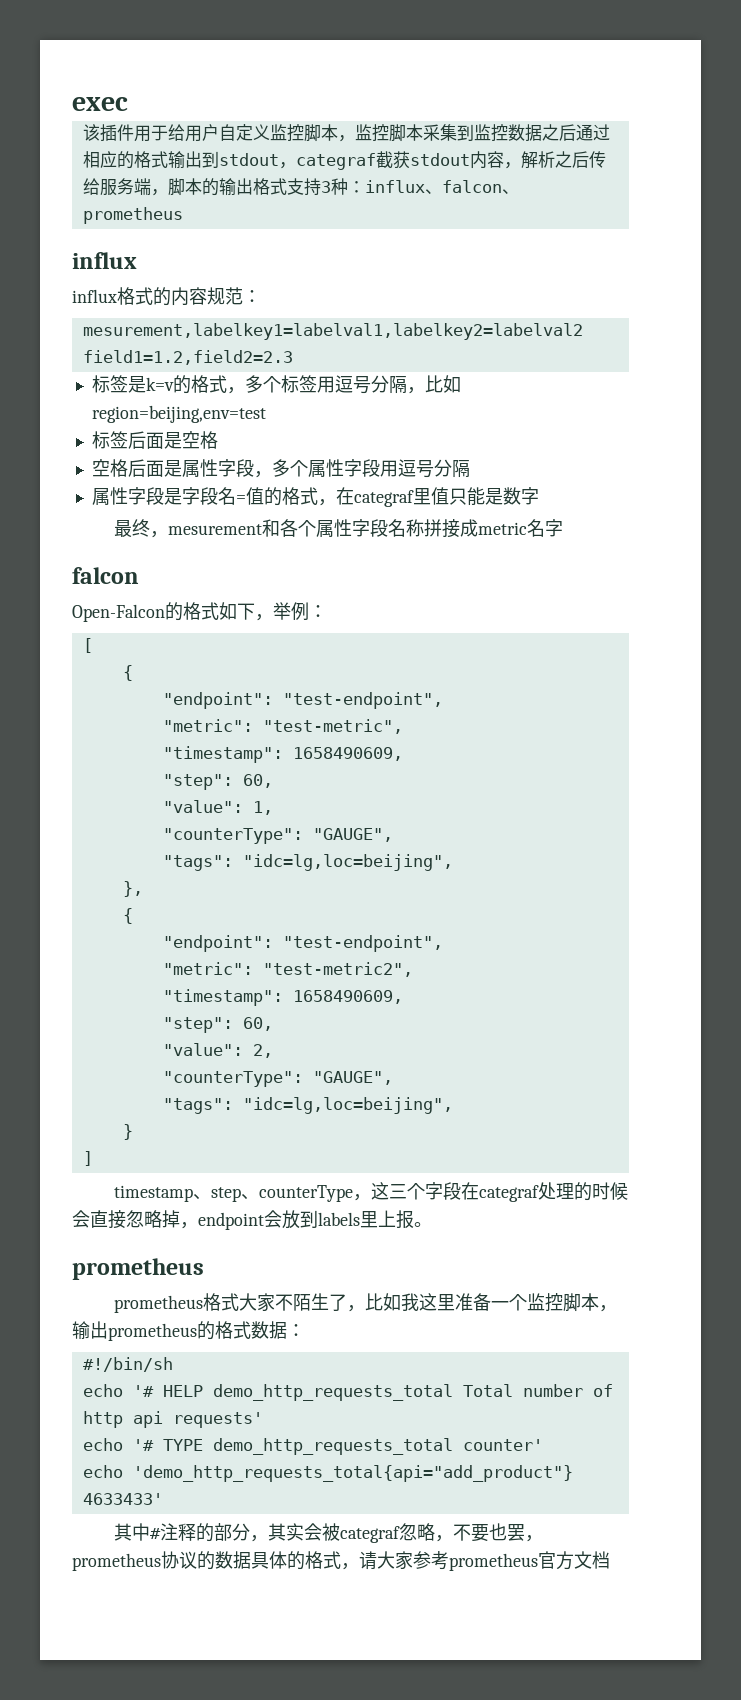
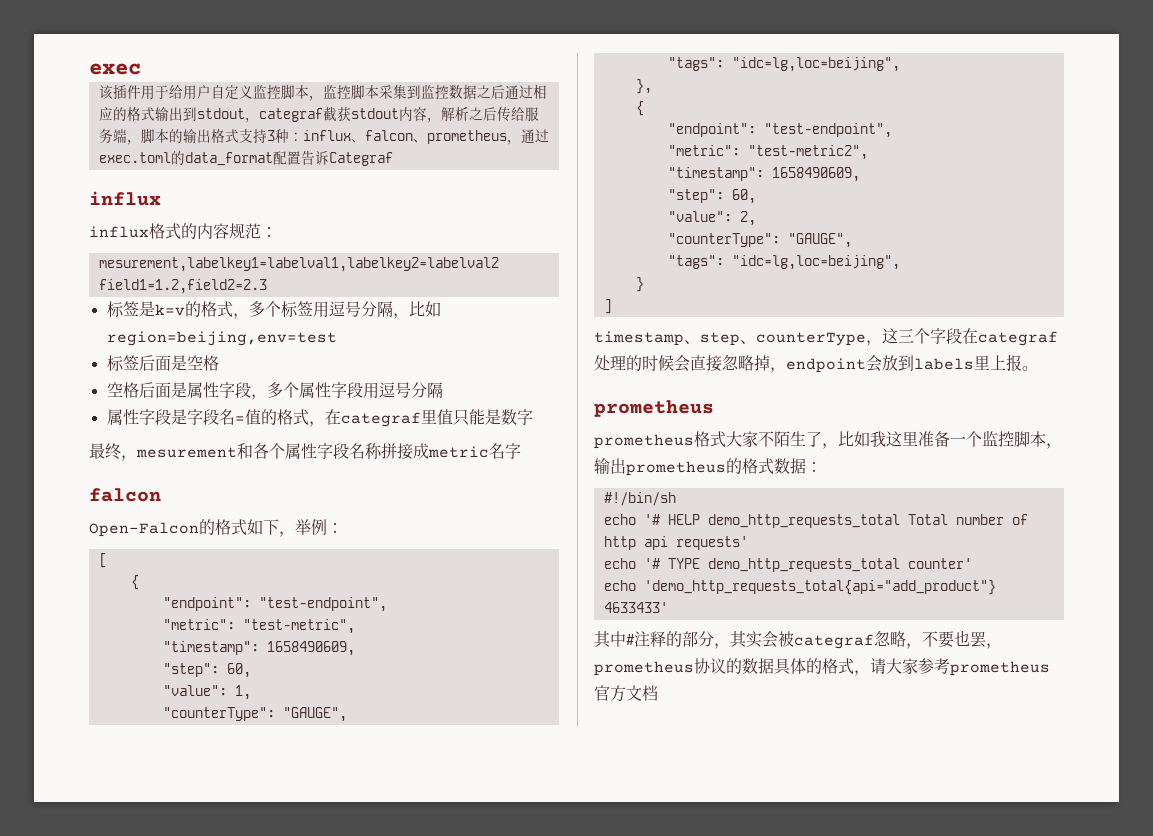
(183, 215) none -> [506,129,549,145] [98,150,393,166] ，通过exec.toml的data_format配置告诉Categraf

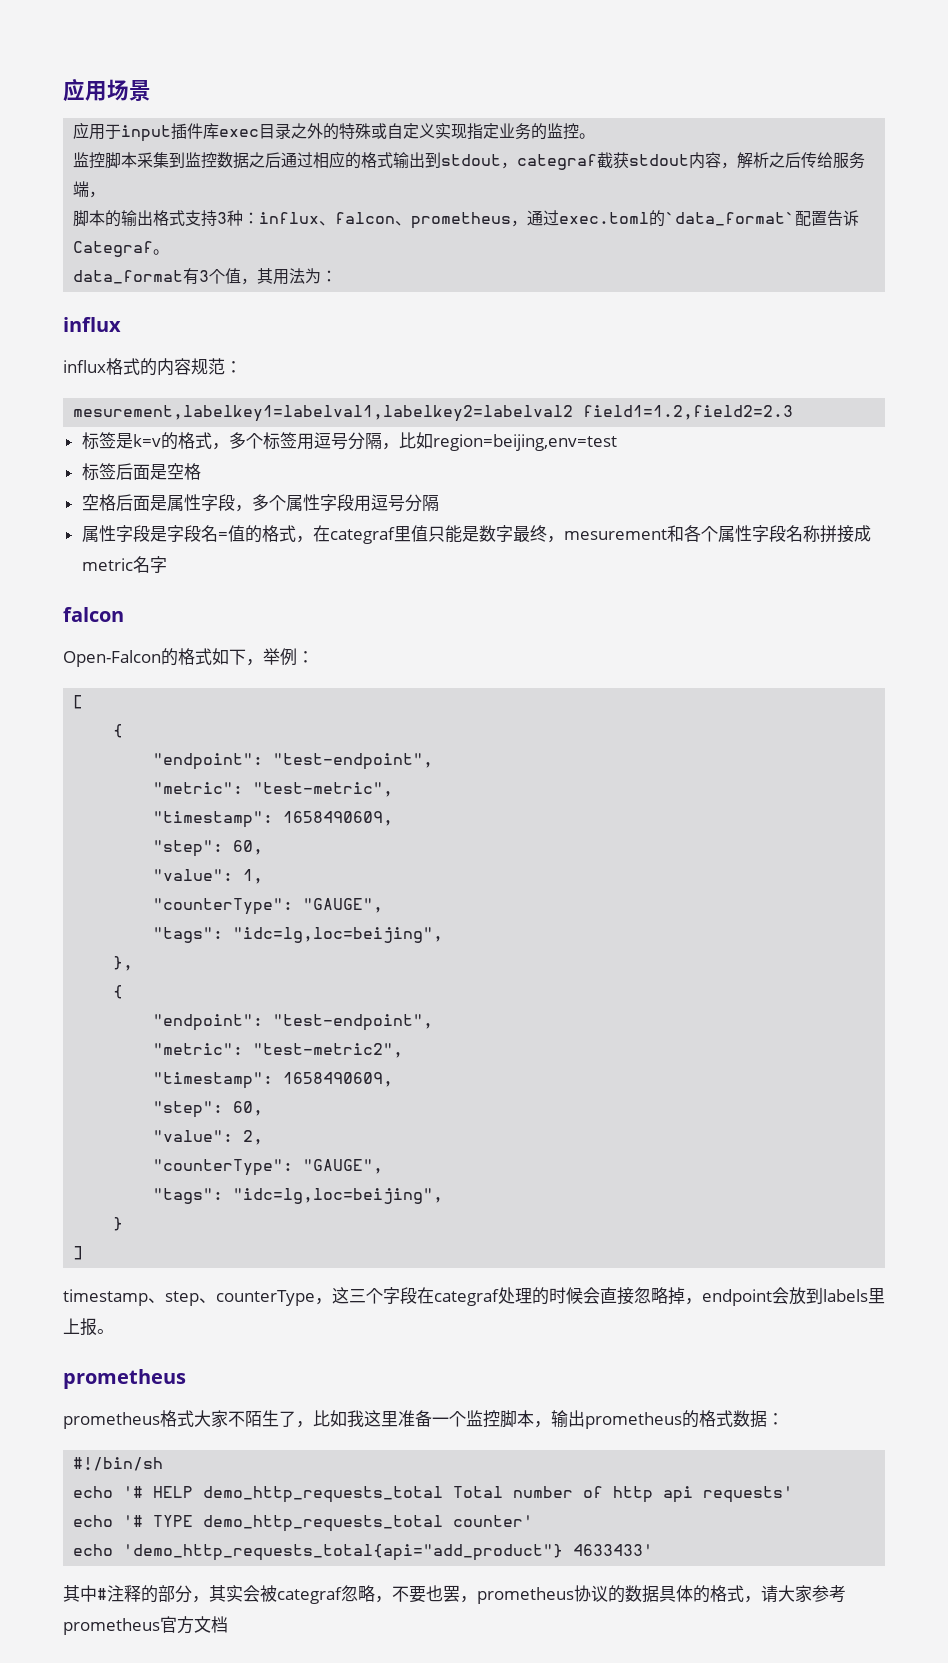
[89,63,141,75] [98,84,323,101] exec // 该插件用于给用户自定义监控脚本， -> [63,78,151,102] [73,122,596,142] 应用场景 // 应用于input插件库exec目录之外的特殊或自定义实现指定业务的监控。 //
(141, 142) none -> (106, 194) //
[184,152,273,166] data_format -> [665,212,796,226] `data_format`
(393, 159) none -> [153,249,170,255] [73,268,338,285] 。 // data_format有3个值，其用法为：
(533, 417) // -> (513, 533) none

